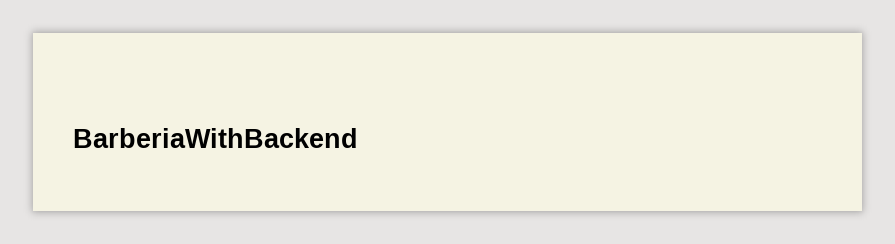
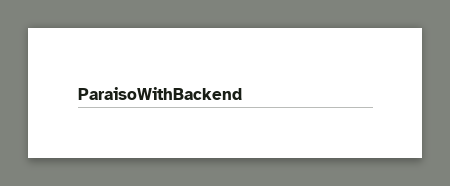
[73,128,358,148] BarberiaWithBackend -> [78,87,242,100] ParaisoWithBackend

